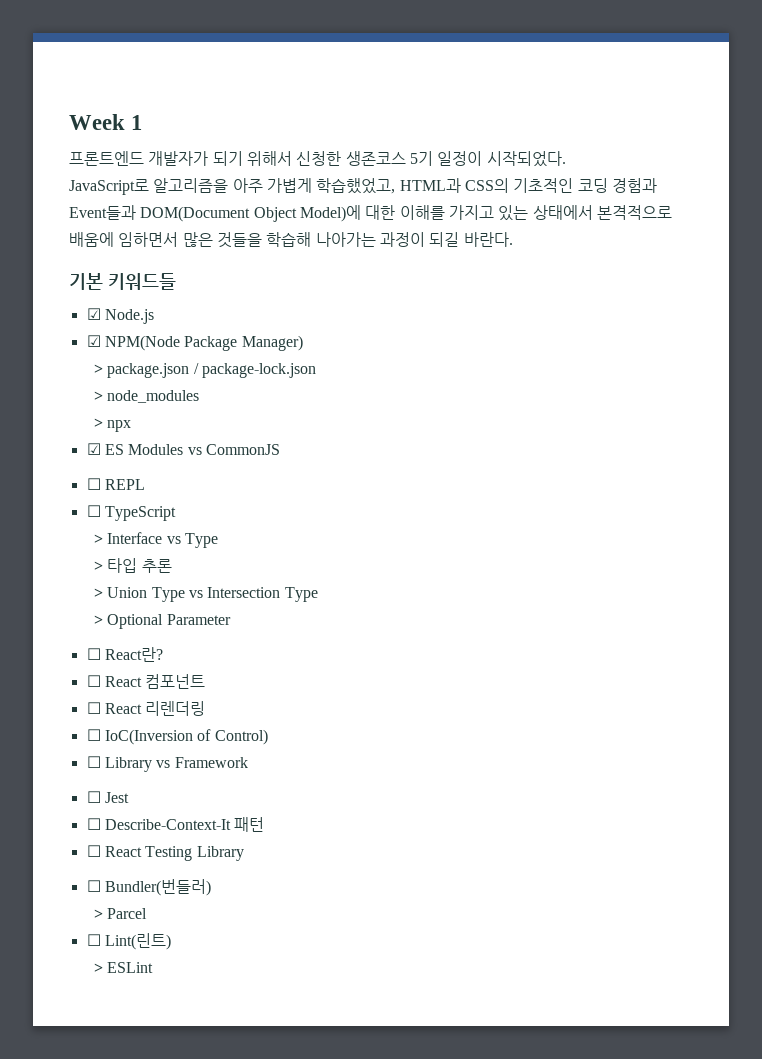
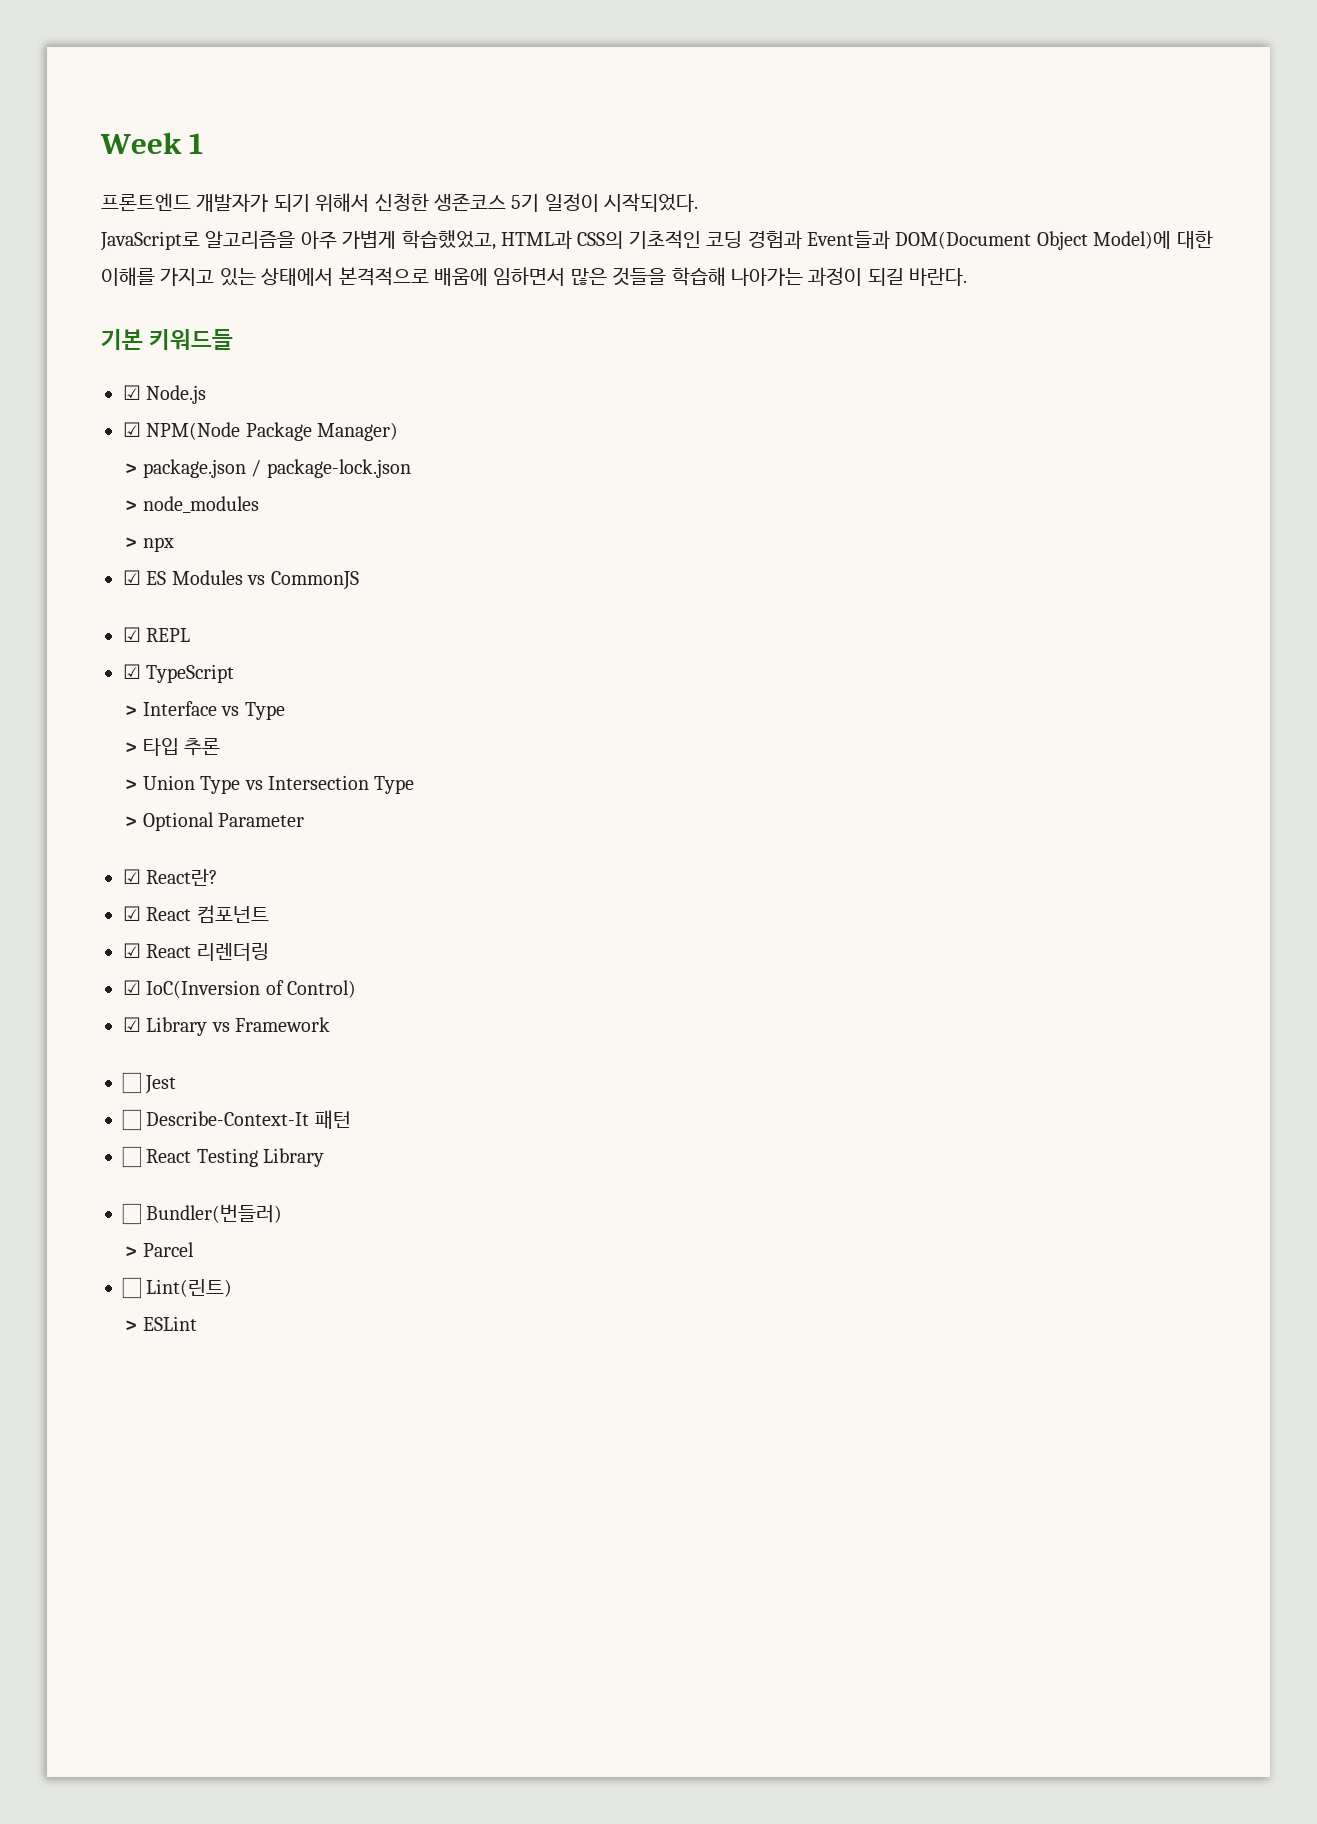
[86,478,101,490] ☐ -> [123,627,141,642] ☑
[86,505,101,517] ☐ -> [123,664,141,679] ☑
[86,648,101,660] ☐ -> [123,869,141,884] ☑
[86,675,101,687] ☐ -> [123,906,141,921] ☑
[86,702,101,714] ☐ -> [123,943,141,958] ☑
[86,729,101,741] ☐ -> [123,980,141,995] ☑
[86,756,101,768] ☐ -> [123,1017,141,1032] ☑

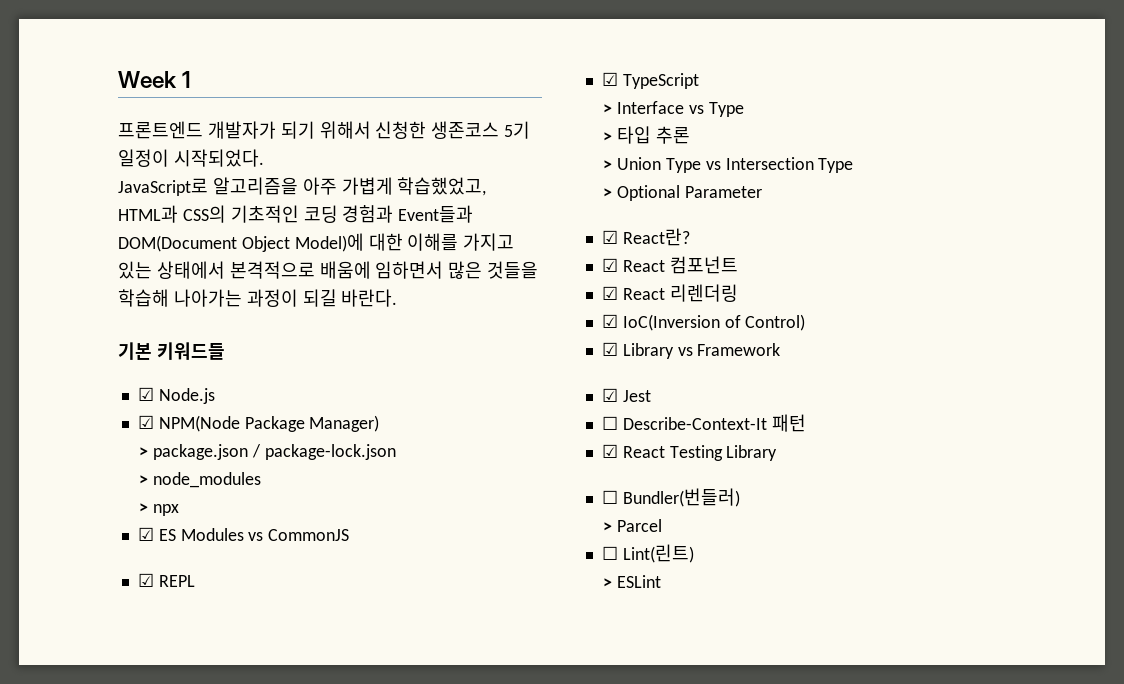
[122,1072,141,1094] ☐ -> [601,388,618,402] ☑
[122,1146,141,1168] ☐ -> [601,444,618,458] ☑

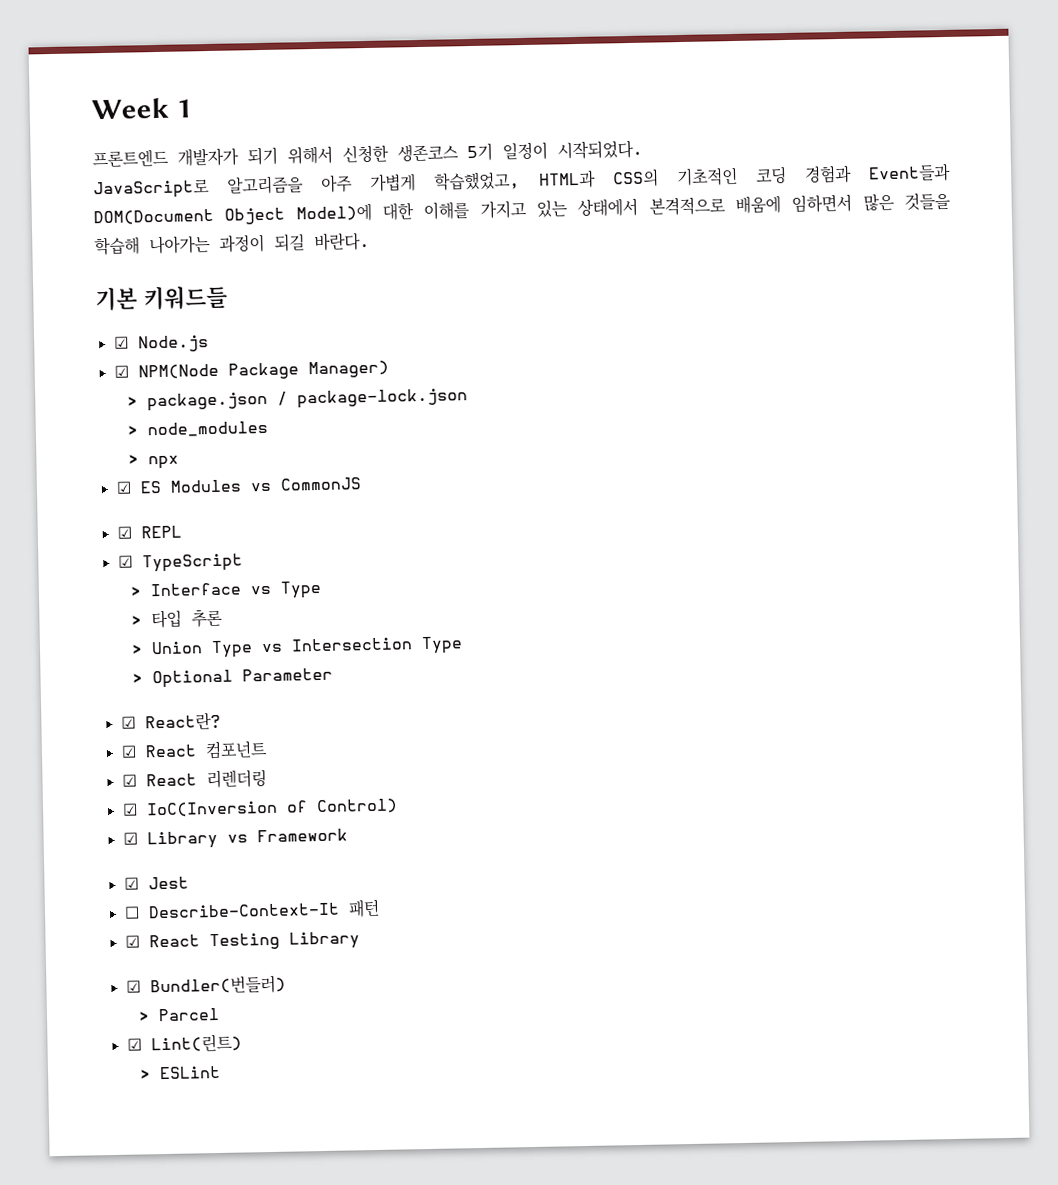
[601,490,618,504] ☐ -> [125,980,141,993] ☑
[601,546,618,560] ☐ -> [126,1038,142,1051] ☑

